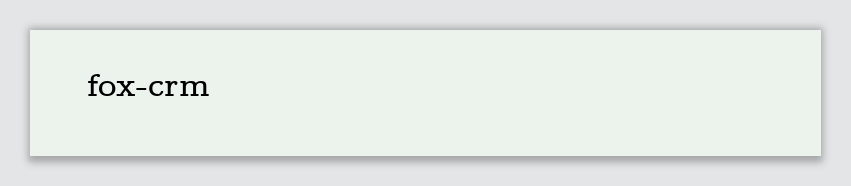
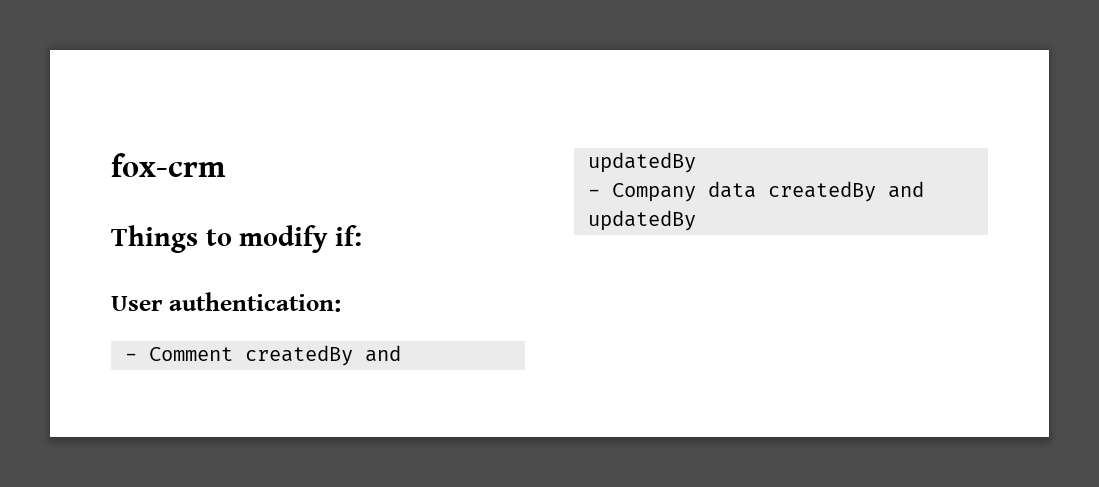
(210, 85) none -> [111,225,362,253] [111,292,341,312] [124,345,401,366] [587,152,696,173] [587,181,924,202] [587,210,696,231] // Things to modify if: // User authentication: // - Comment createdBy and updatedBy // - Company data createdBy and updatedBy

